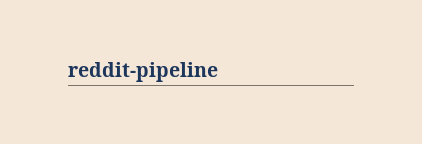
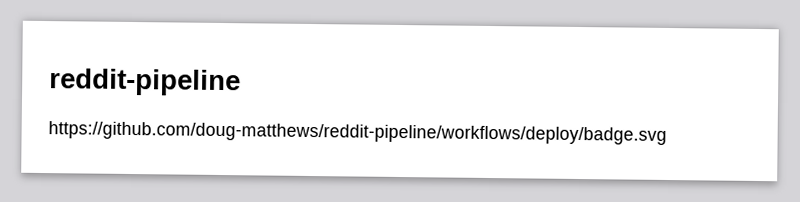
(218, 72) none -> [48,121,667,145] // https://github.com/doug-matthews/reddit-pipeline/workflows/deploy/badge.svg

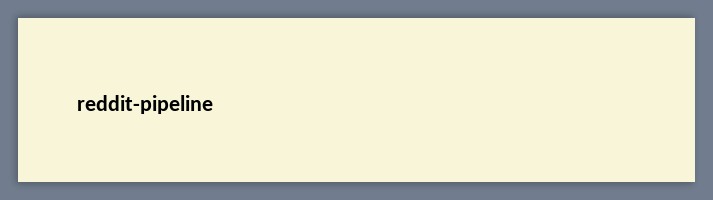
[48,121,667,145] // https://github.com/doug-matthews/reddit-pipeline/workflows/deploy/badge.svg -> (213, 104) none

